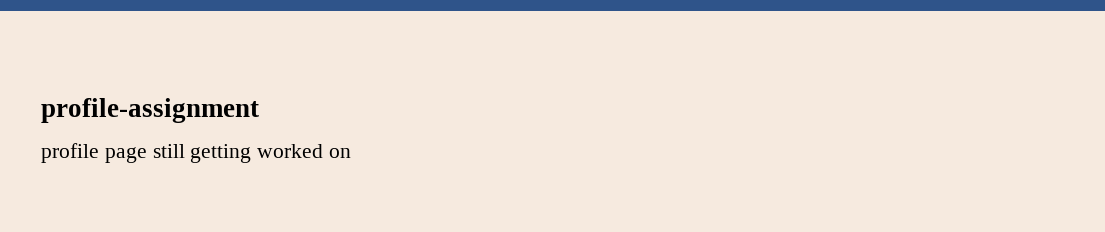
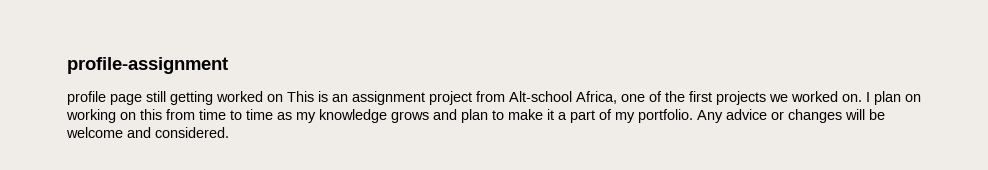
(352, 153) none -> [287,91,921,105] [66,109,885,123] [66,127,229,138] This is an assignment project from Alt-school Africa, one of the first projects we worked on. I plan on working on this from time to time as my knowledge grows and plan to make it a part of my portfolio. Any advice or changes will be welcome and considered.

